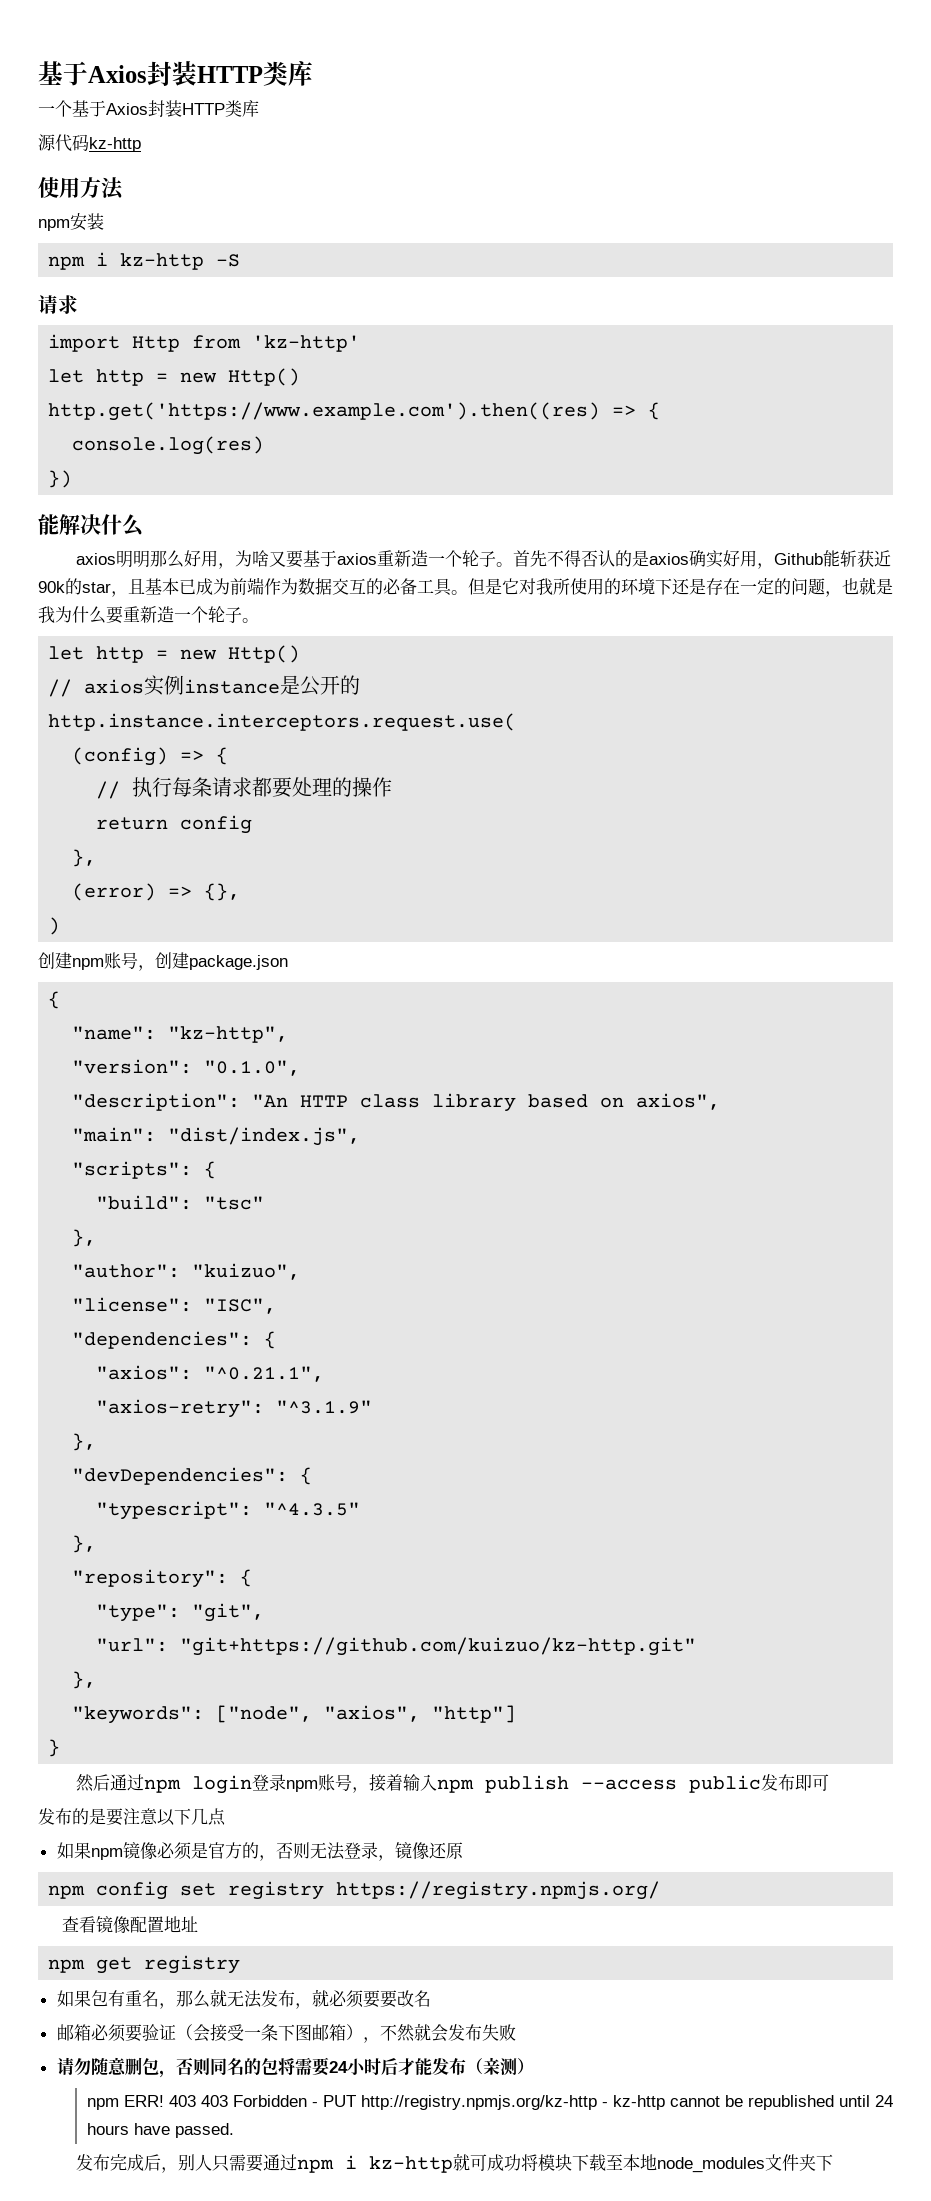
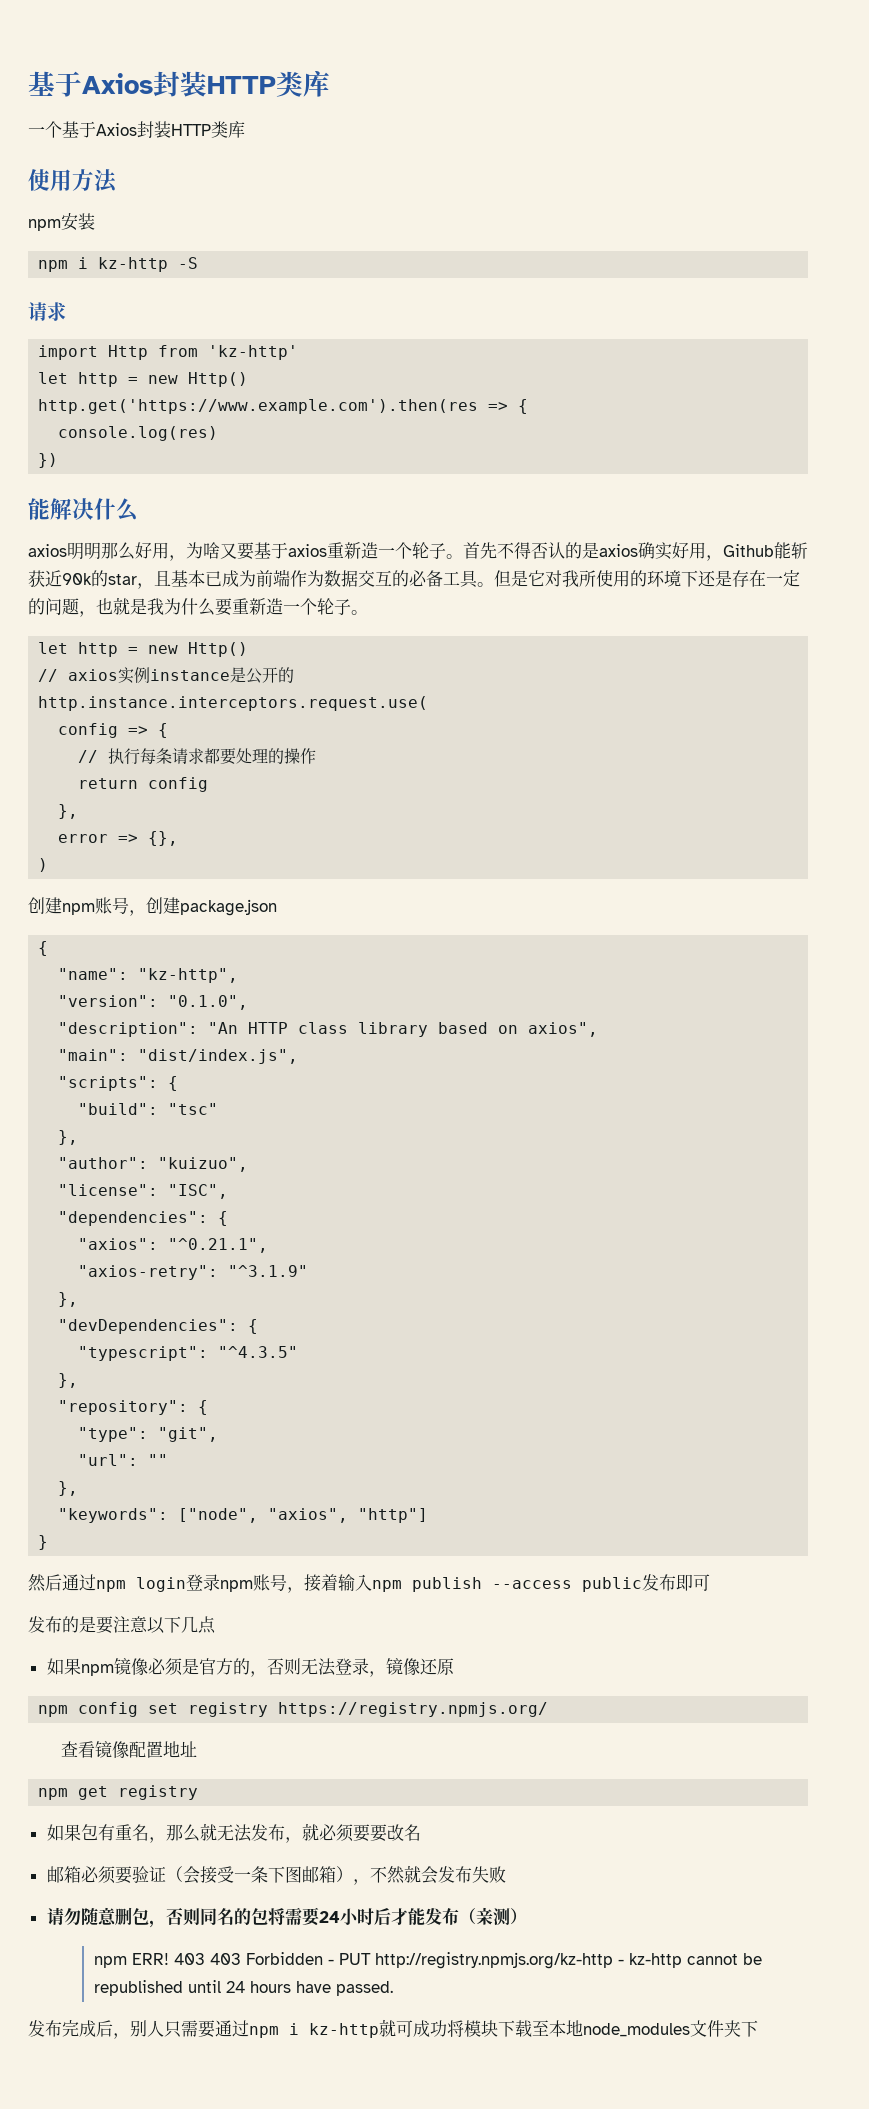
[38,134,141,152] // 源代码kz-http -> (245, 129) none
[48,402,601,421] http.get('https://www.example.com').then((res) -> [38,399,479,414] http.get('https://www.example.com').then(res
[72,747,169,766] (config) -> [58,723,119,738] config
[72,883,157,901] (error) -> [58,834,109,843] error
[180,1637,697,1656] "git+https://github.com/kuizuo/kz-http.git" -> [148,1454,169,1466] ""

